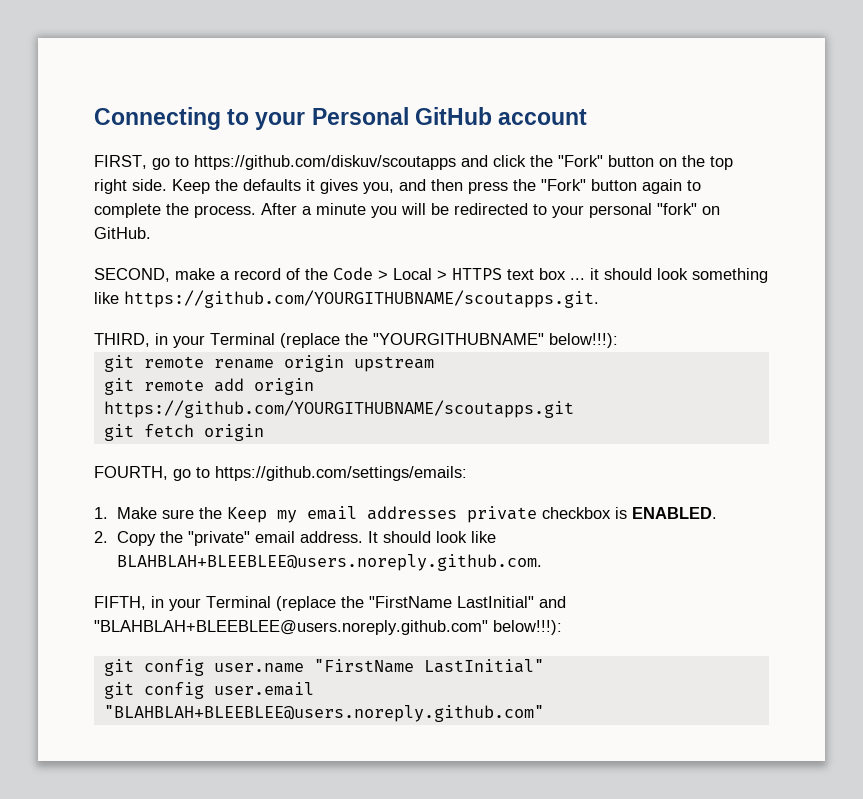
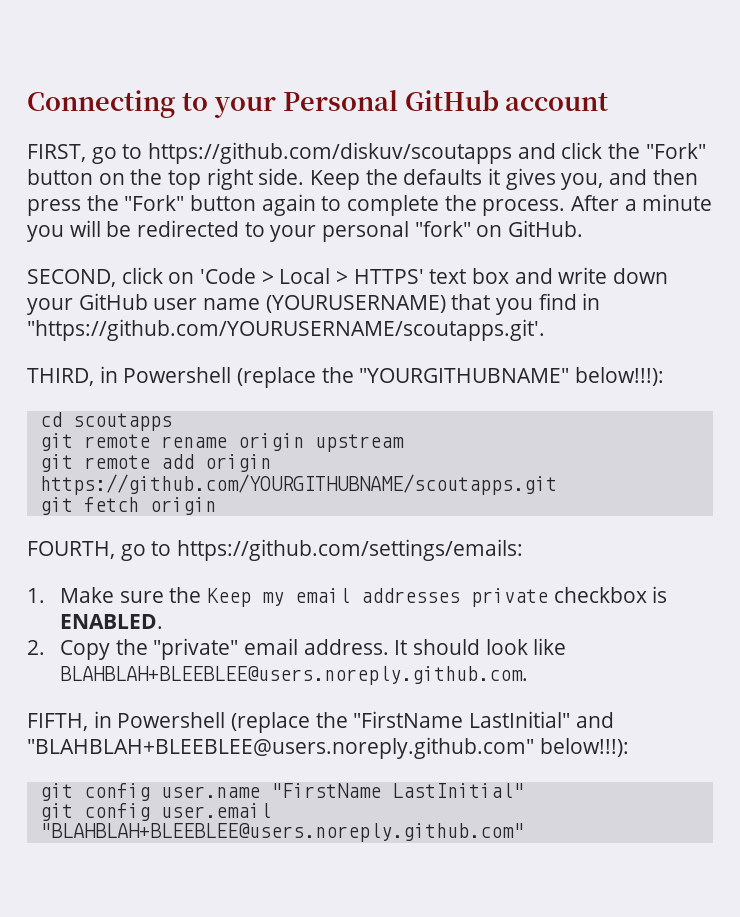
[175,267,373,280] make a record of the Code -> [121,267,256,284] click on 'Code
[452,268,502,280] HTTPS -> [353,269,424,284] HTTPS'
[570,268,768,283] [94,290,599,308] ... it should look something like https://github.com/YOURGITHUBNAME/scoutapps.git. -> [514,267,669,284] [27,293,601,315] [27,319,545,341] and write down your GitHub user name (YOURUSERNAME) that you find in "https://github.com/YOURUSERNAME/scoutapps.git'.
[173,333,275,348] your Terminal -> [123,367,232,383] Powershell
(618, 340) none -> [39,412,172,431] // cd scoutapps
[169,596,271,611] your Terminal -> [117,712,226,728] Powershell

